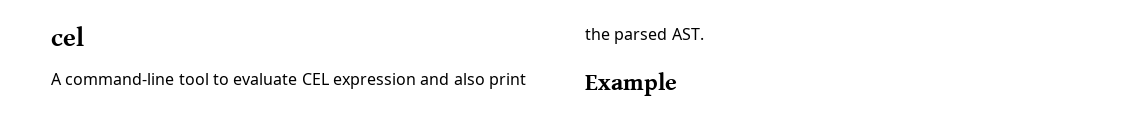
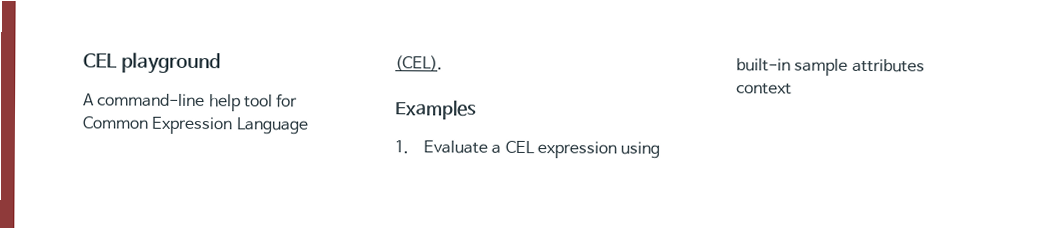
[51,26,84,46] cel -> [83,52,221,75] CEL playground
[178,73,526,89] [585,28,704,44] [585,72,677,96] tool to evaluate CEL expression and also print the parsed AST. // Example -> [208,93,299,112] [82,116,308,135] [395,55,443,72] [394,100,477,120] [394,140,661,159] [735,58,925,76] [735,83,792,95] help tool for Common Expression Language (CEL). // Examples // 1. Evaluate a CEL expression using built-in sample attributes context

